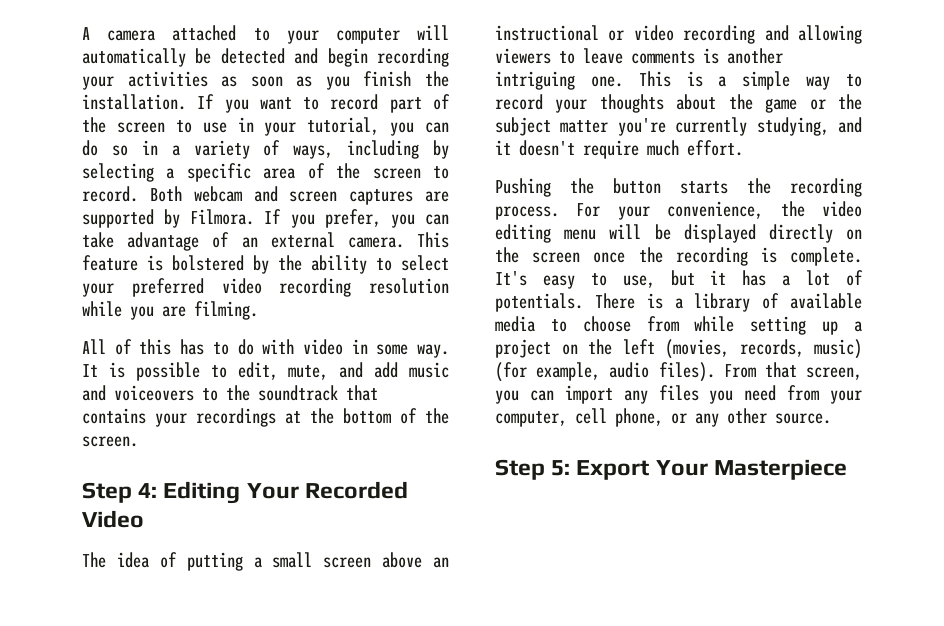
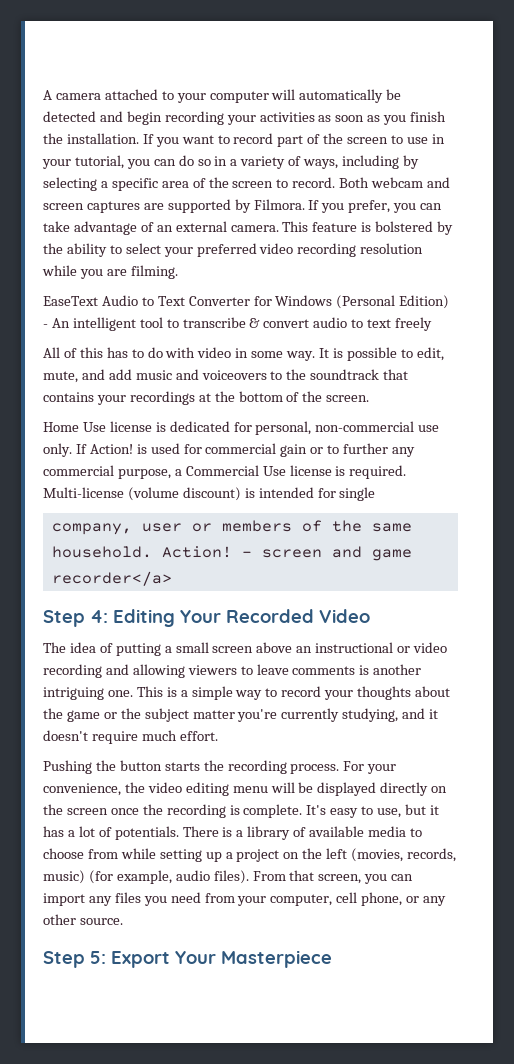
(258, 310) none -> [43,295,450,309] [43,317,433,331] // EaseText Audio to Text Converter for Windows (Personal Edition) - An intelligent tool to transcribe & convert audio to text freely
(138, 441) none -> [43,421,440,435] [43,443,416,457] [43,465,407,479] [43,487,376,501] [51,520,412,535] [51,546,412,561] [51,571,172,586] // Home Use license is dedicated for personal, non-commercial use only. If Action! is used for commercial gain or to further any commercial purpose, a Commercial Use license is required. Multi-license (volume discount) is intended for single // company, user or members of the same household. Action! - screen and game recorder</a>

